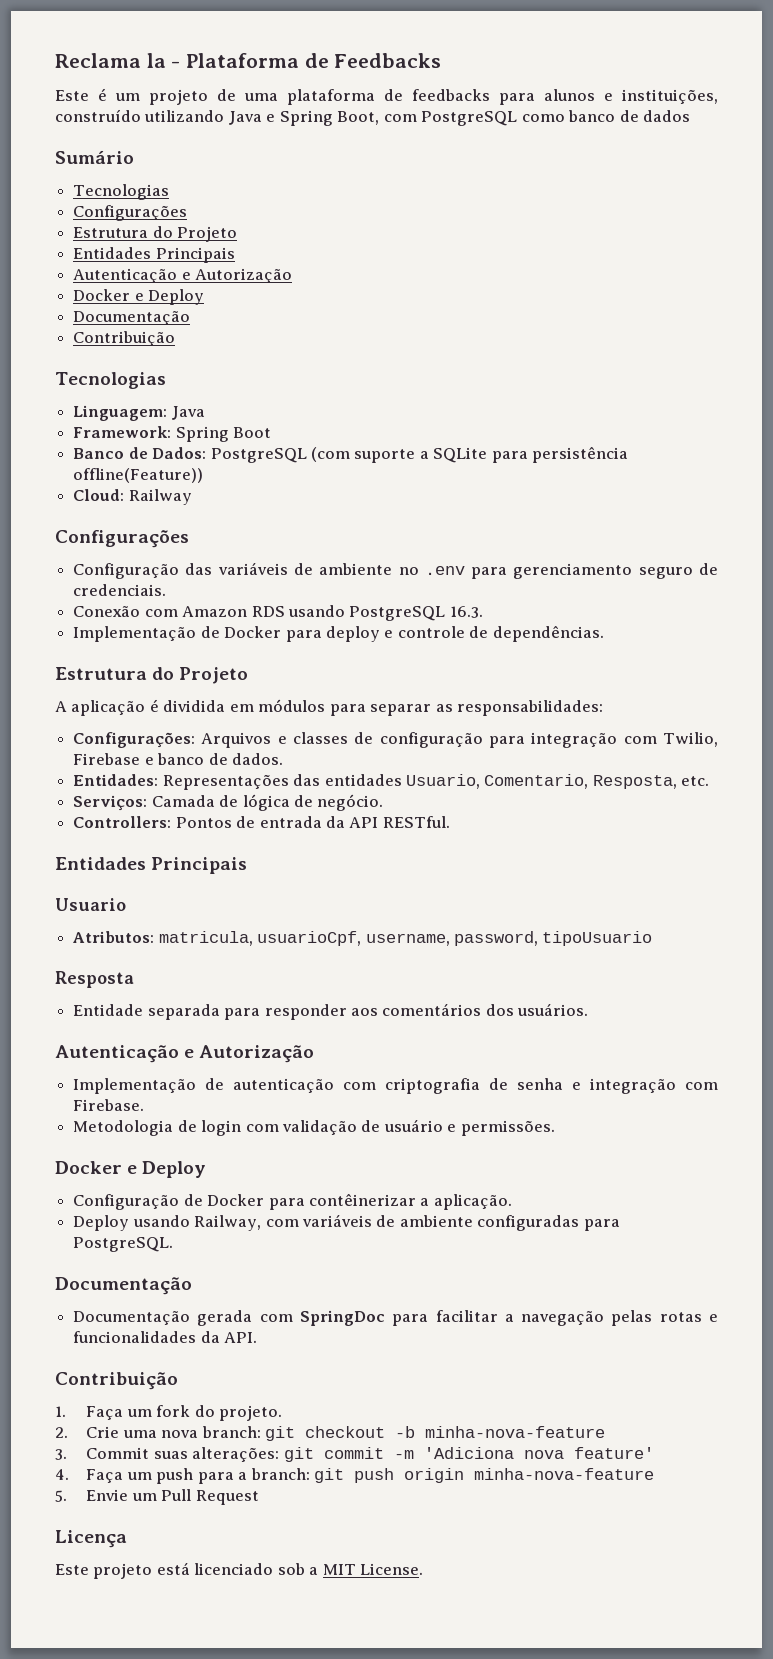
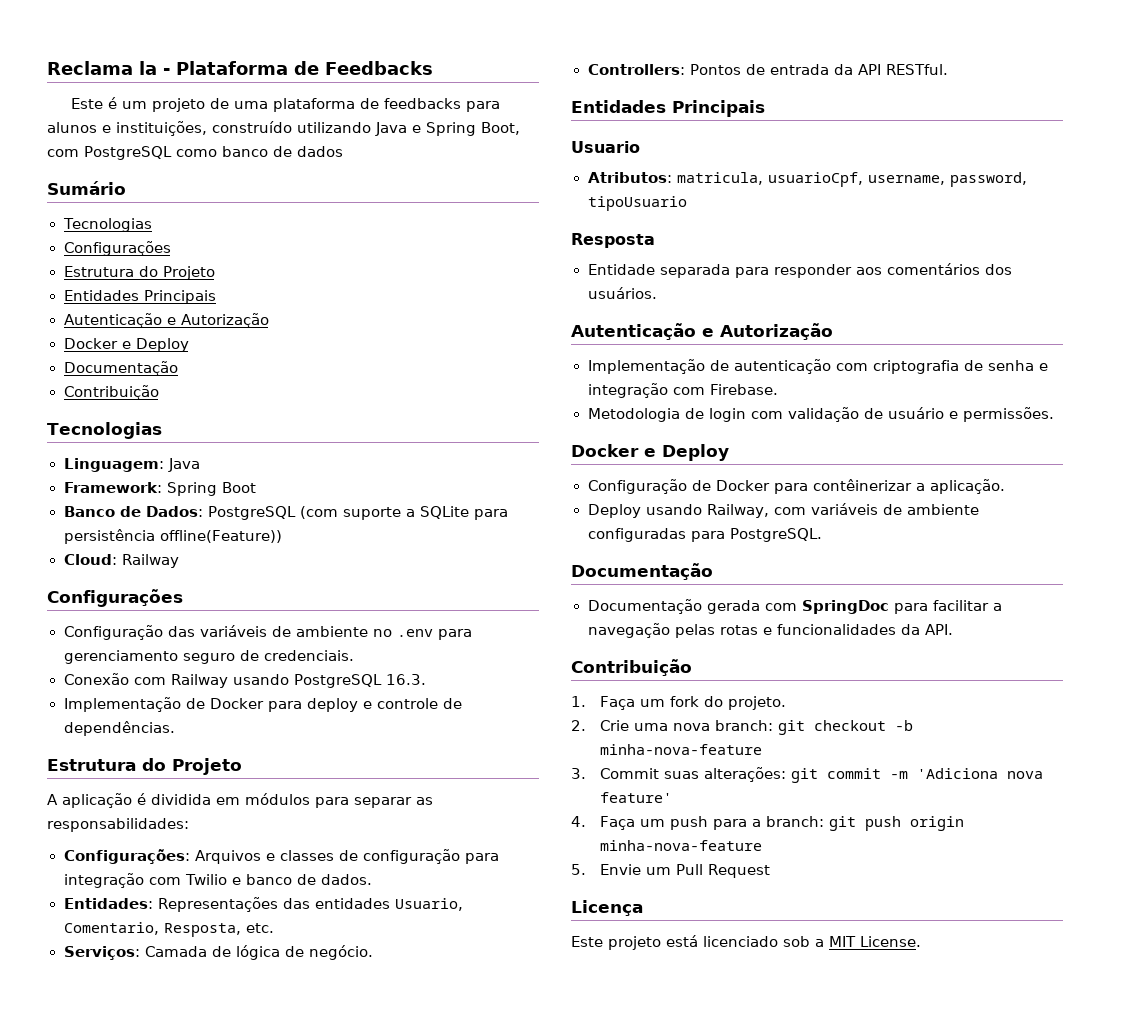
[182,606,285,617] Amazon RDS -> [170,674,228,688] Railway
[663,732,719,747] [73,753,141,765] Twilio, Firebase -> [184,874,228,885] Twilio

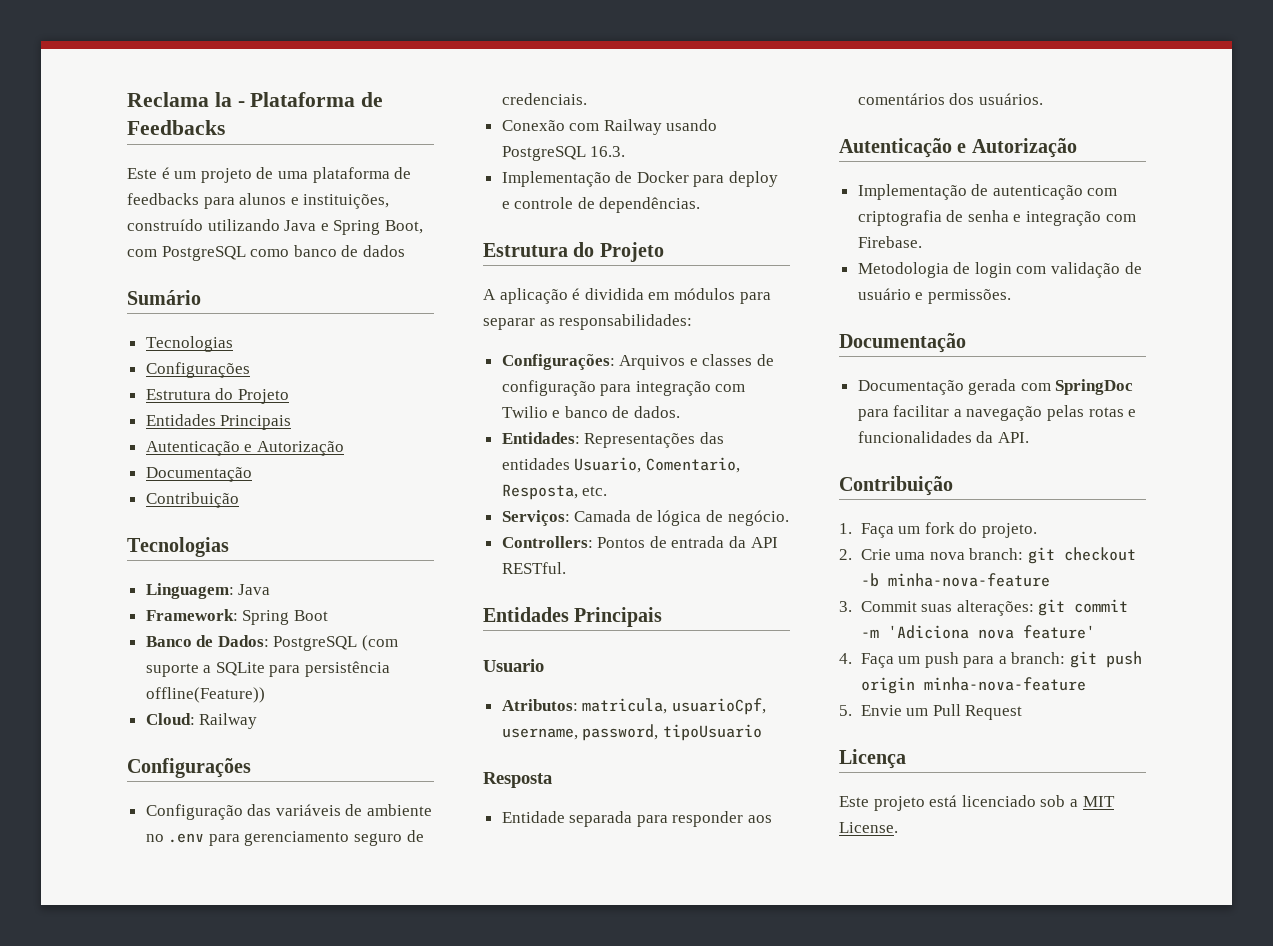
[63,338,189,352] // Docker e Deploy -> (344, 448) none
[571,444,729,461] [587,479,1005,494] [587,503,979,518] [587,528,822,542] // Docker e Deploy // Configuração de Docker para contêinerizar a aplicação. // Deploy usando Railway, com variáveis de ambiente configuradas para PostgreSQL. -> (1011, 296) none

